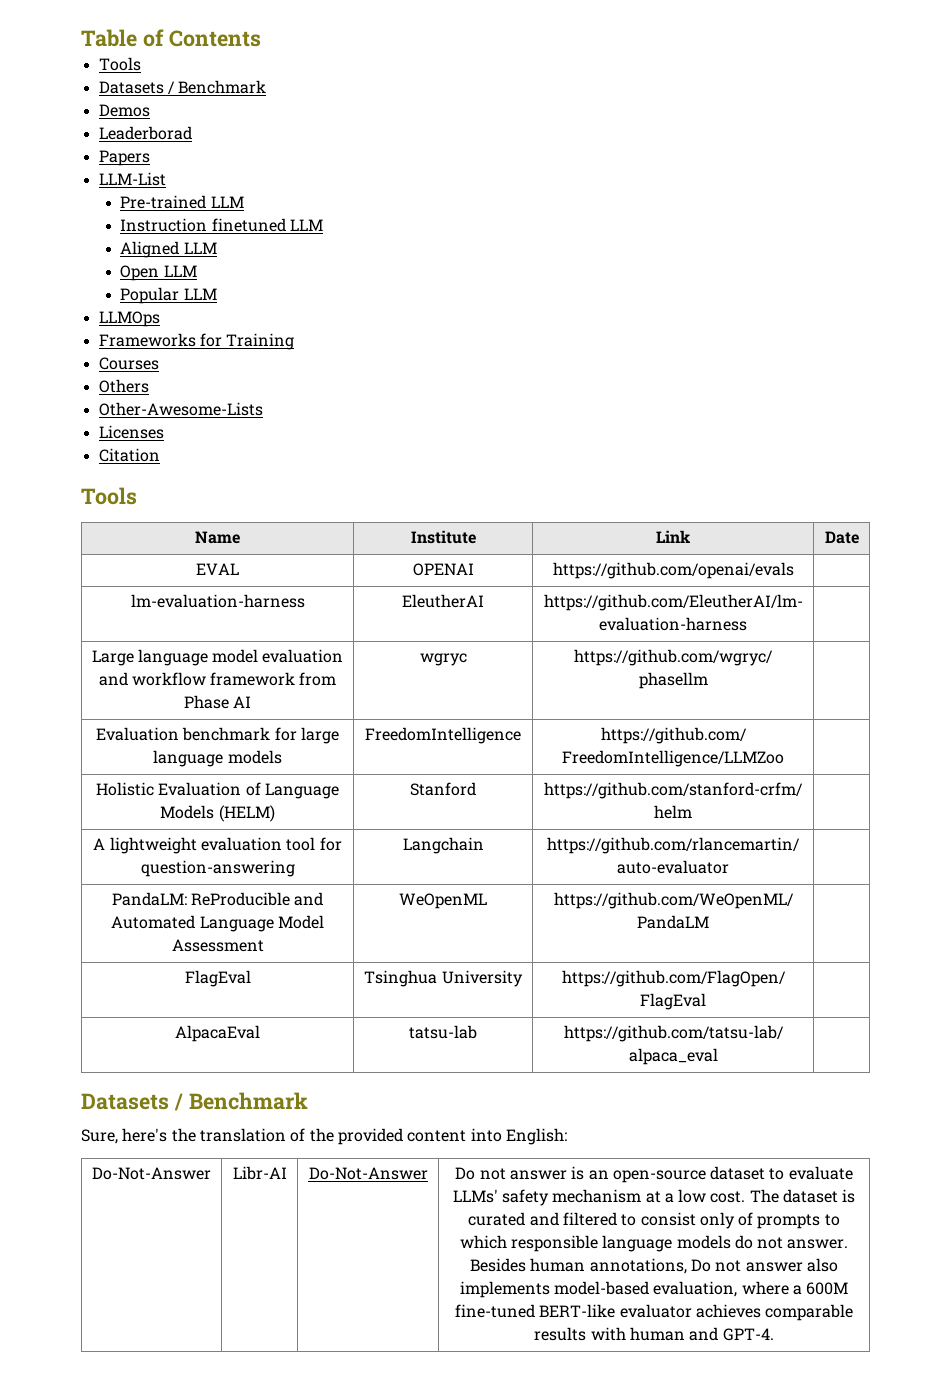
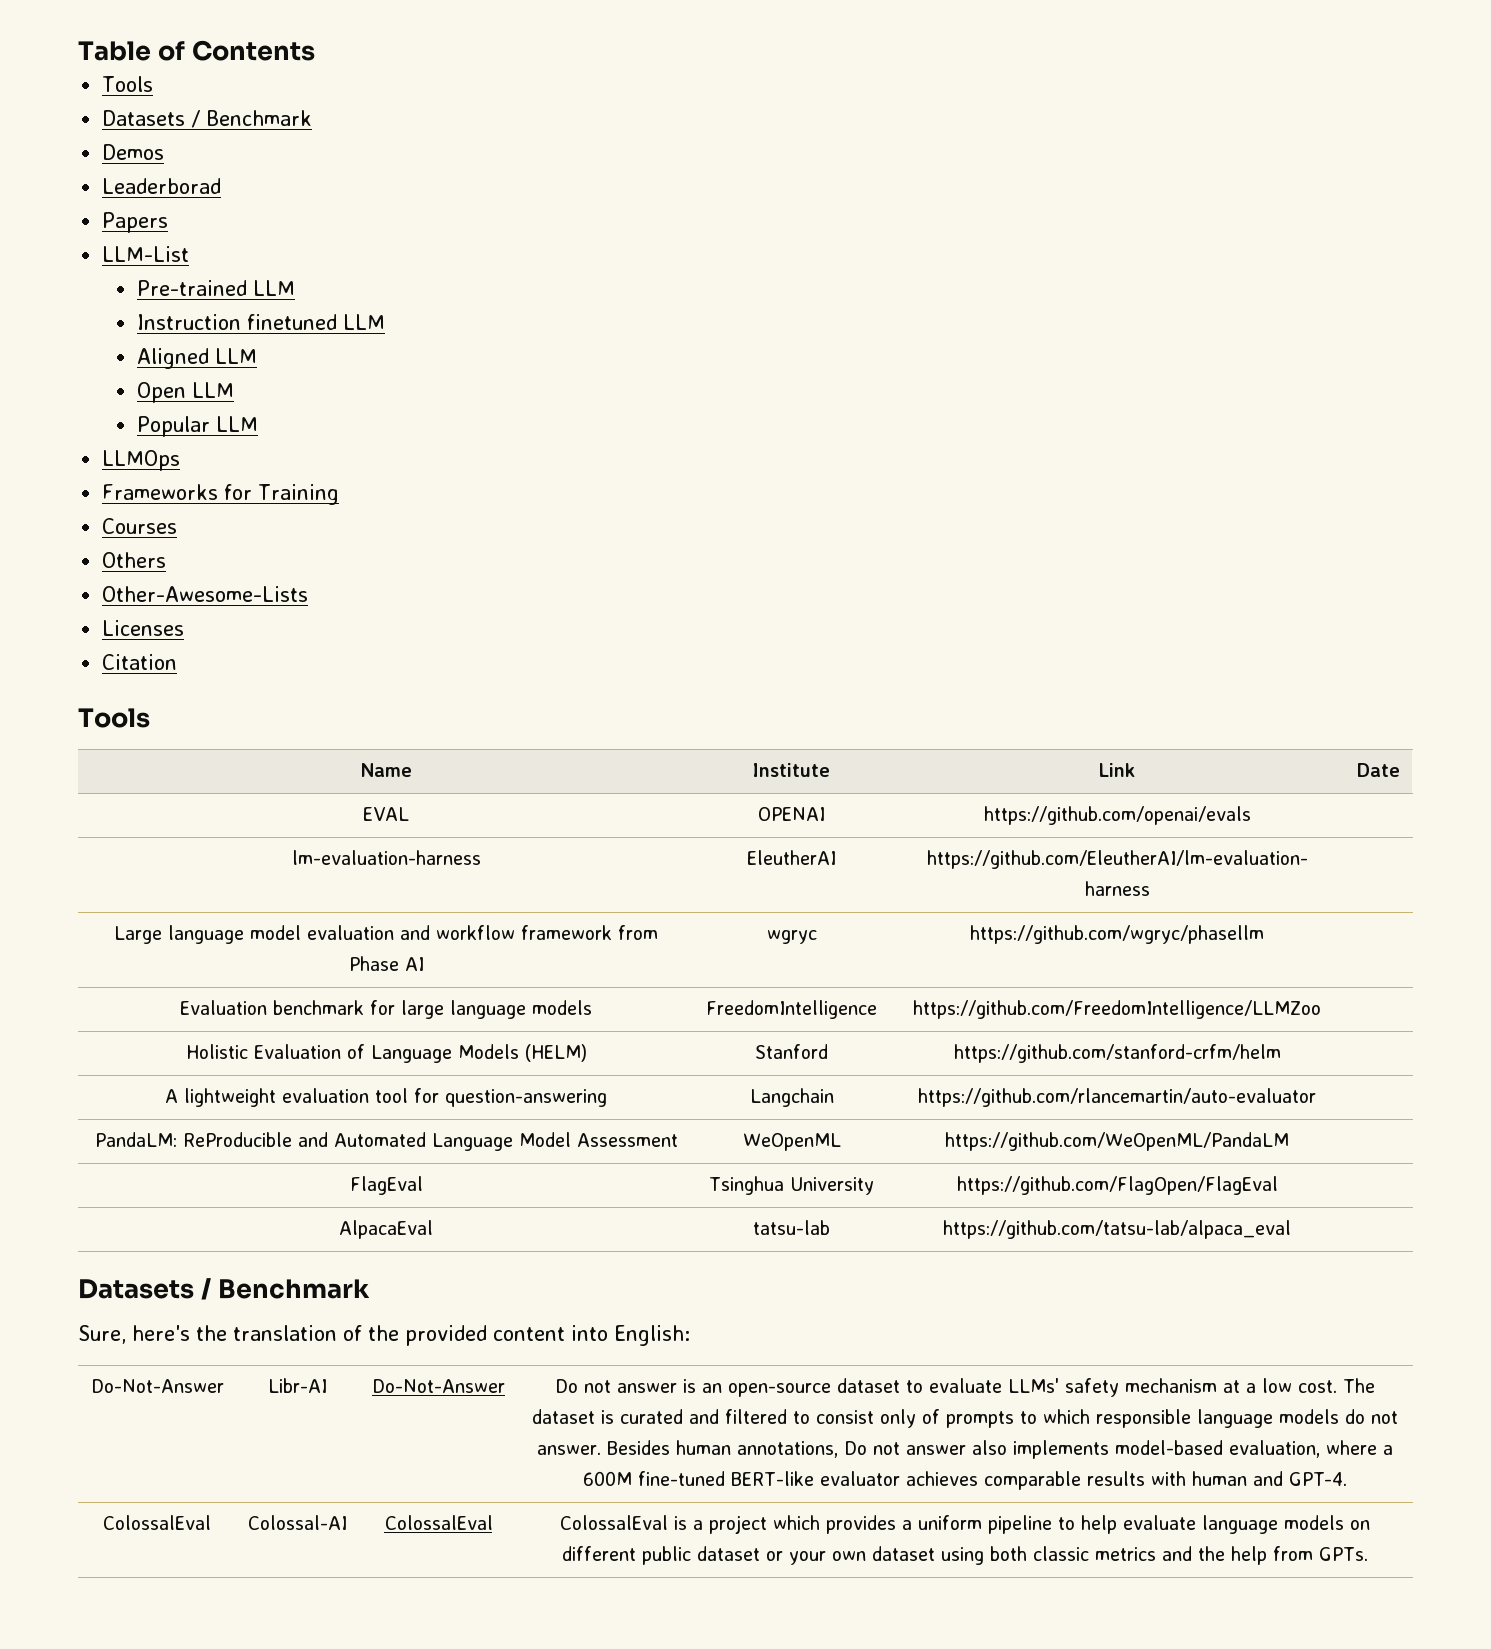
(774, 1334) none -> [103,1515,211,1530] [248,1515,347,1530] [384,1515,493,1530] [560,1515,1370,1534] [562,1546,1369,1565] // ColossalEval | Colossal-AI | ColossalEval | ColossalEval is a project which provides a uniform pipeline to help evaluate language models on different public dataset or your own dataset using both classic metrics and the help from GPTs.

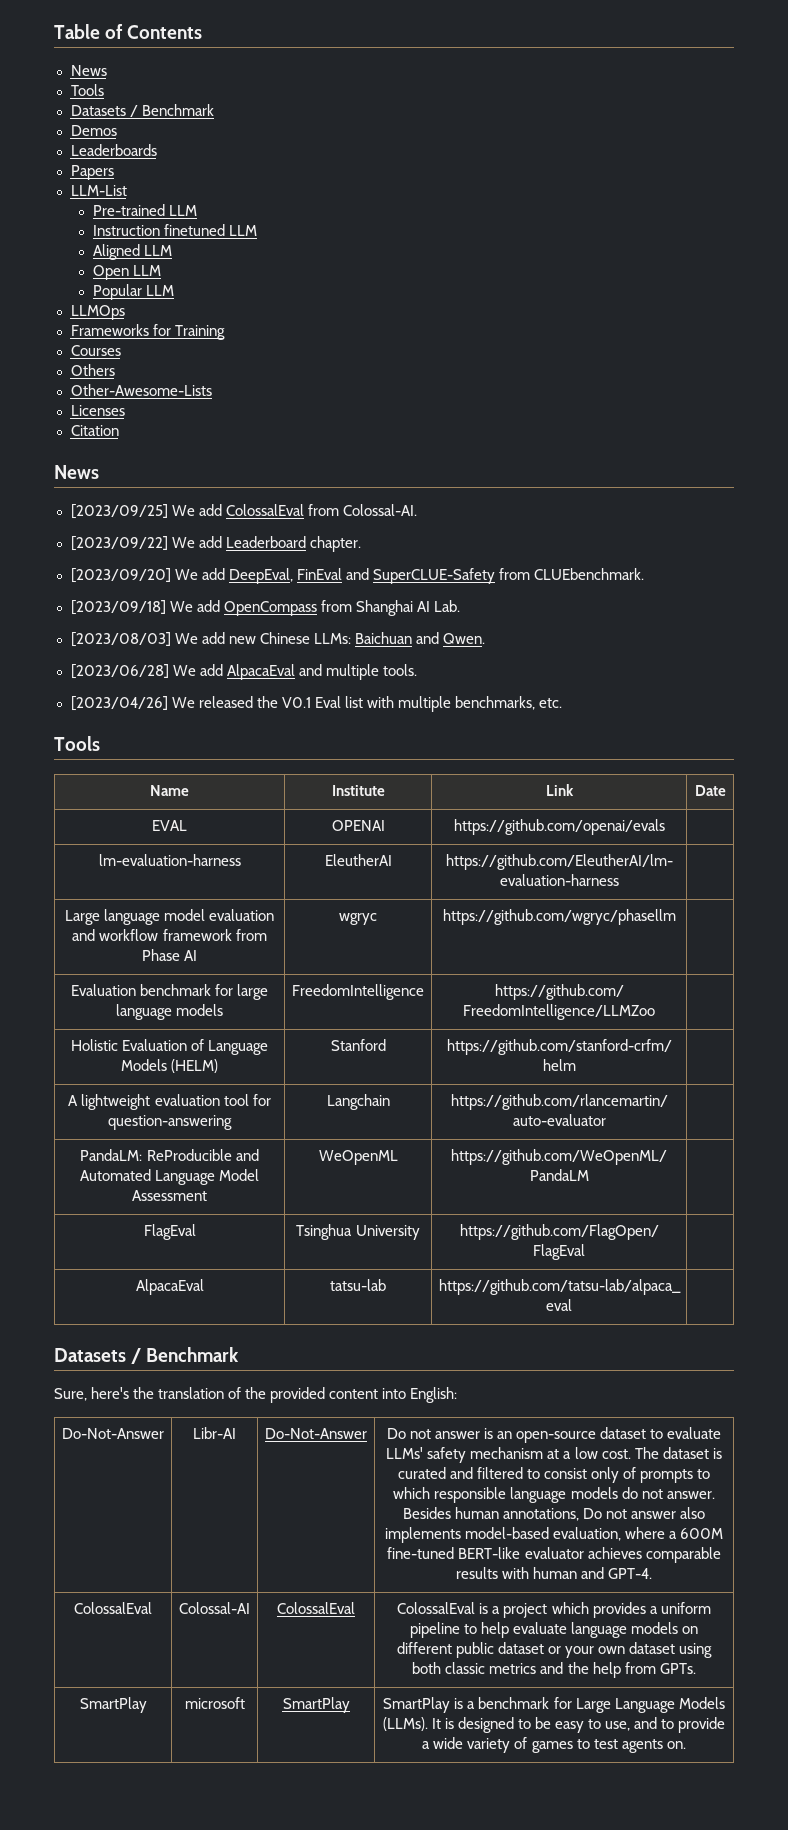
(315, 50) none -> [70,65,107,76] // News
[102,178,222,194] Leaderborad -> [70,144,157,156] Leaderboards
(178, 662) none -> [54,465,99,479] [70,504,417,519] [70,536,361,552] [70,568,644,584] [70,600,460,616] [70,632,485,647] [70,664,417,680] [70,696,563,712] // News // [2023/09/25] We add ColossalEval from Colossal-AI. // [2023/09/22] We add Leaderboard chapter. // [2023/09/20] We add DeepEval, FinEval and SuperCLUE-Safety from CLUEbenchmark. // [2023/09/18] We add OpenCompass from Shanghai AI Lab. // [2023/08/03] We add new Chinese LLMs: Baichuan and Qwen. // [2023/06/28] We add AlpacaEval and multiple tools. // [2023/04/26] We released the V0.1 Eval list with multiple benchmarks, etc.
(1369, 1554) none -> [79,1697,147,1713] [184,1697,245,1709] [282,1697,350,1713] [383,1697,725,1713] [382,1717,726,1733] [422,1737,686,1753] // SmartPlay | microsoft | SmartPlay | SmartPlay is a benchmark for Large Language Models (LLMs). It is designed to be easy to use, and to provide a wide variety of games to test agents on.

